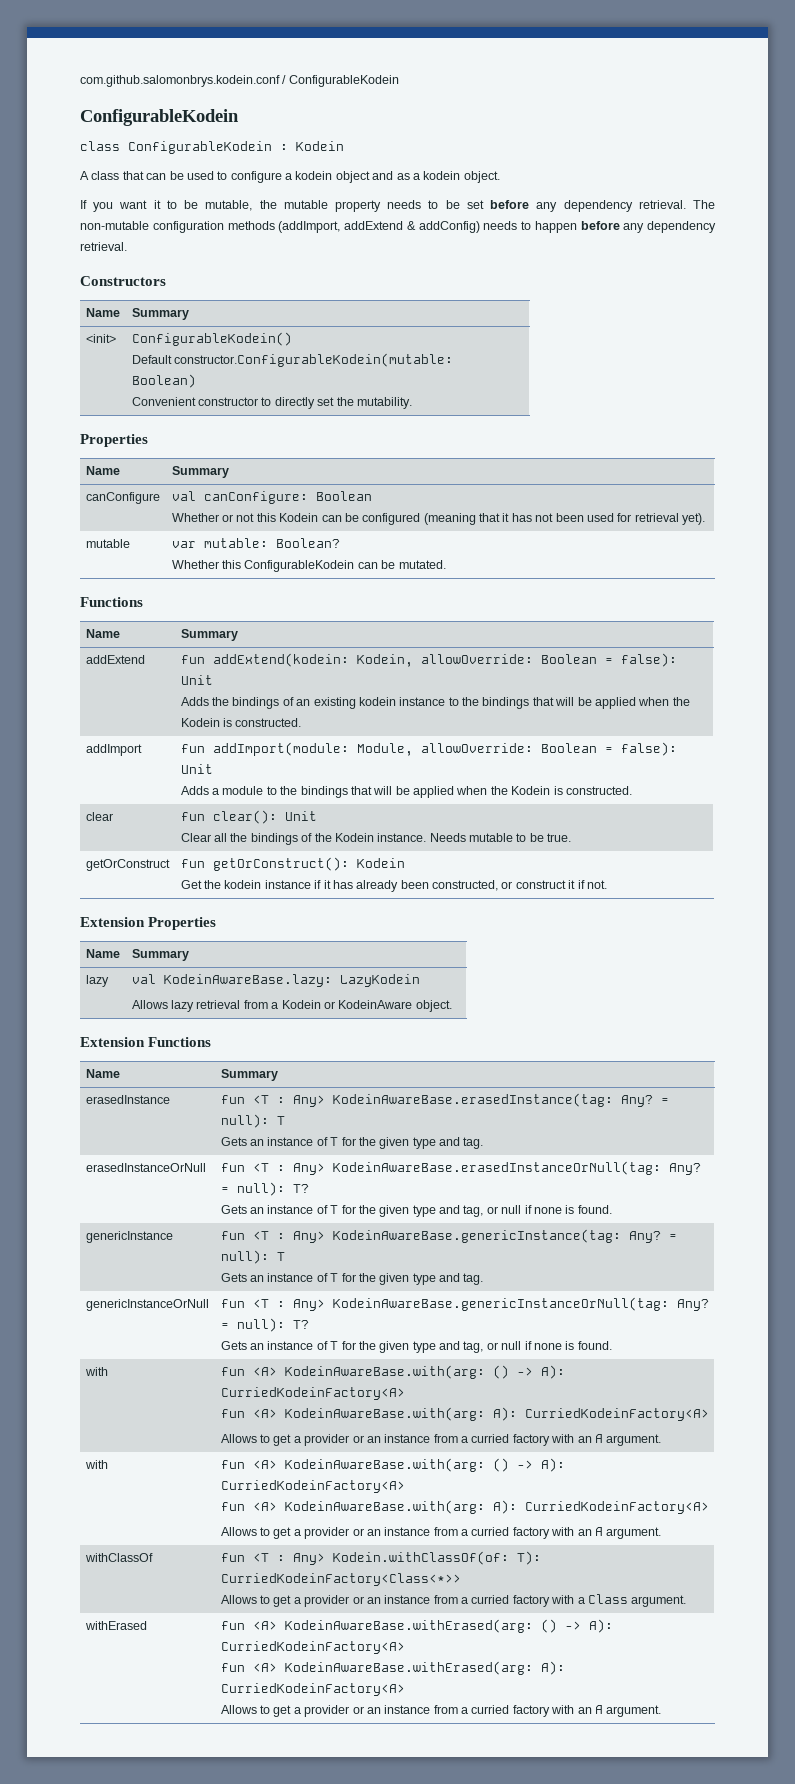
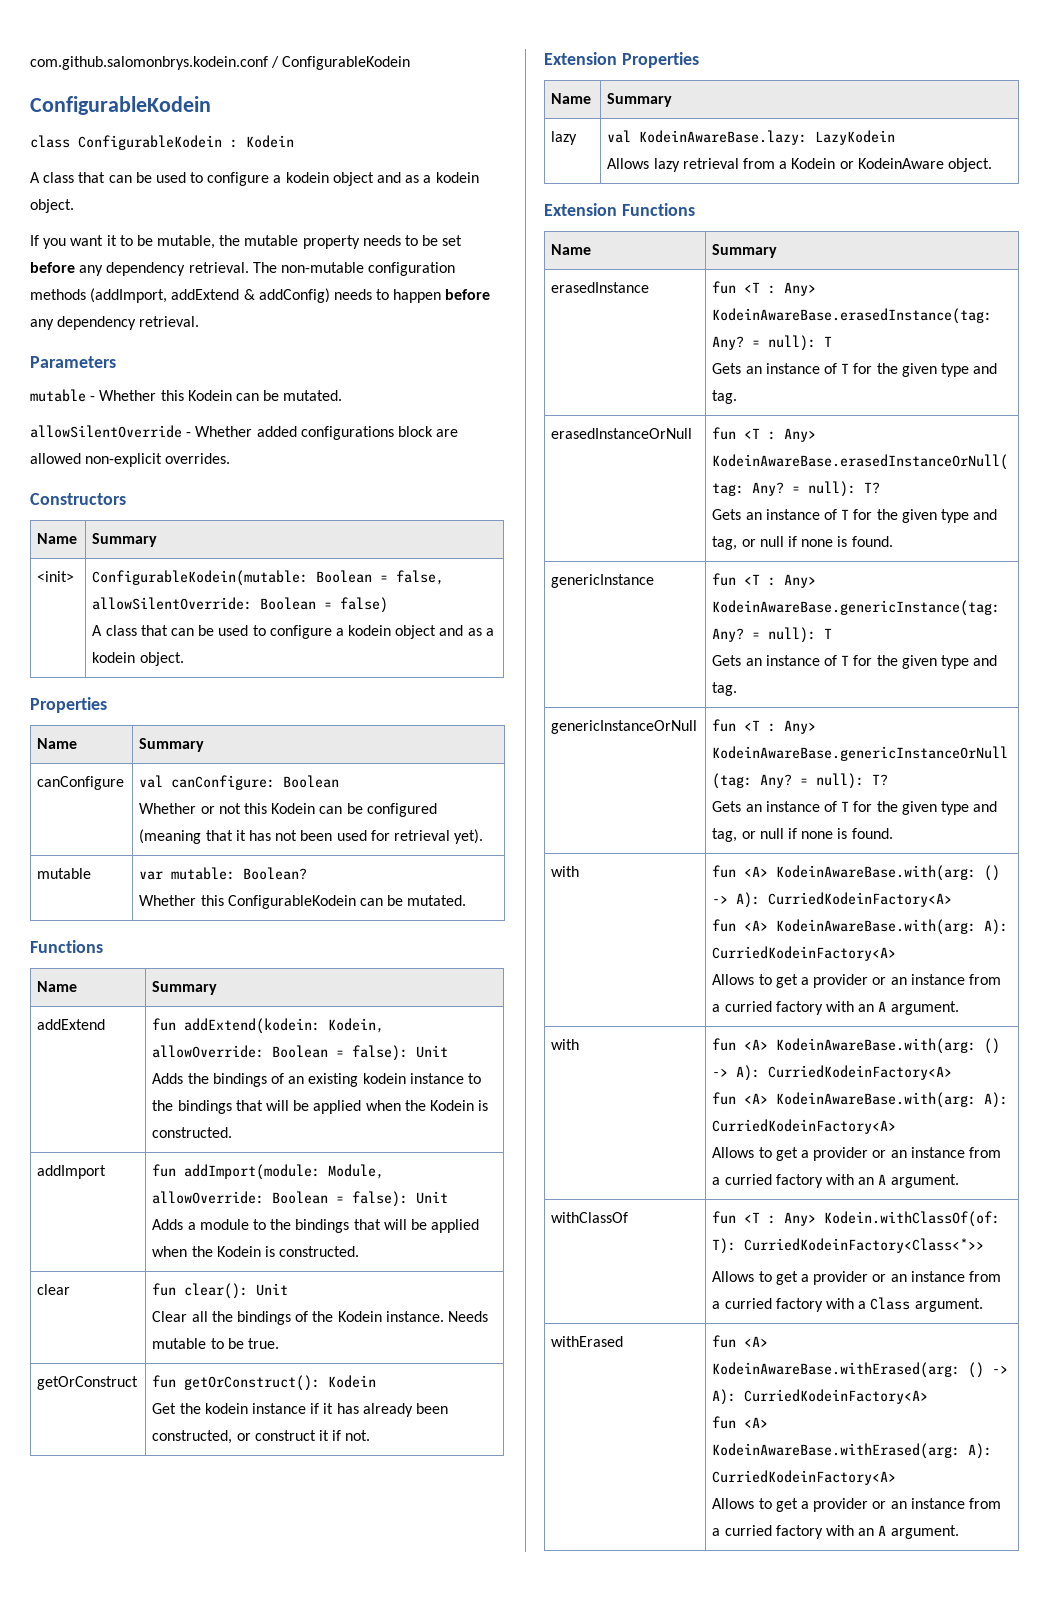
[80,276,166,286] [85,308,120,317] [131,308,189,320] [85,334,116,343] [131,332,292,346] [131,353,454,367] [131,374,196,388] [131,397,412,409] Constructors // Name | Summary // <init> | ConfigurableKodein() // Default constructor.ConfigurableKodein(mutable: Boolean) // Convenient constructor to directly set the mutability. -> [30,356,116,368] [30,389,343,402] [30,425,459,440] [30,453,231,467] [30,493,126,505] [37,533,78,544] [92,533,158,547] [37,571,75,582] [92,570,445,586] [92,597,389,613] [92,625,494,639] [92,652,184,666] Parameters // mutable - Whether this Kodein can be mutated. // allowSilentOverride - Whether added configurations block are allowed non-explicit overrides. // Constructors // Name | Summary // <init> | ConfigurableKodein(mutable: Boolean = false, allowSilentOverride: Boolean = false) // A class that can be used to configure a kodein object and as a kodein object.

